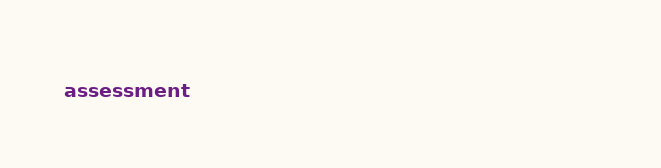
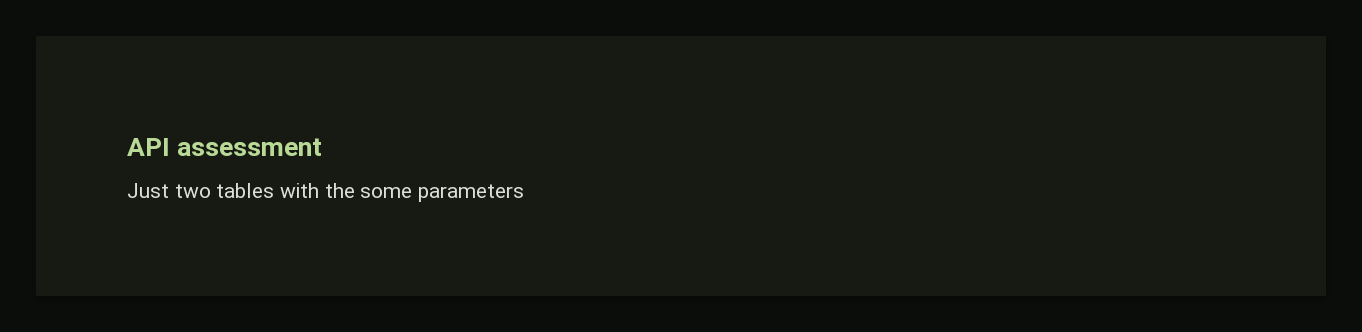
(64, 90) none -> [127,138,170,156] API
(190, 90) none -> [127,183,525,202] // Just two tables with the some parameters

